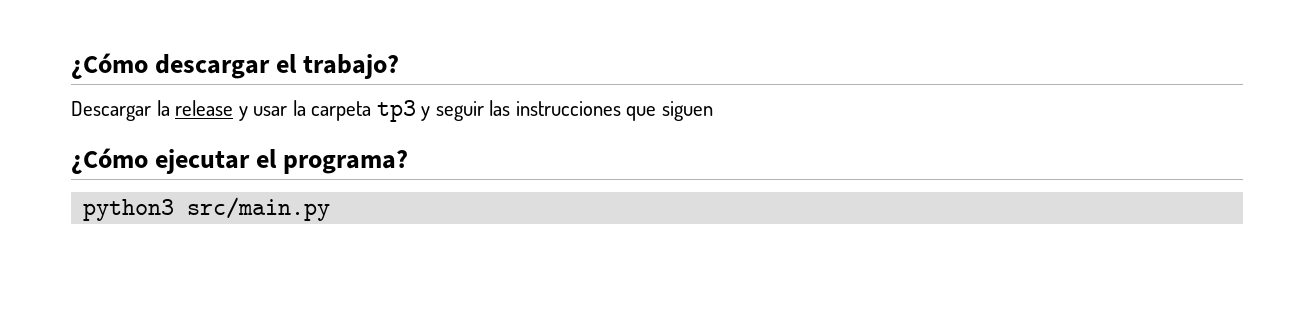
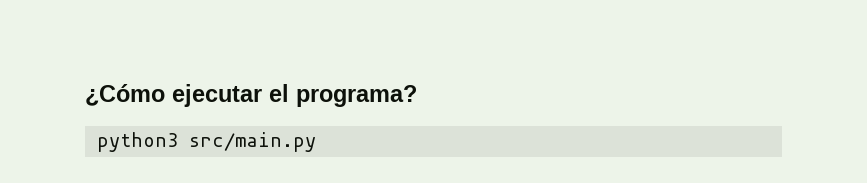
[71,53,400,79] [71,100,713,122] [71,148,148,174] ¿Cómo descargar el trabajo? // Descargar la release y usar la carpeta tp3 y seguir las instrucciones que siguen // ¿Cómo -> [85,84,165,106] ¿Cómo

